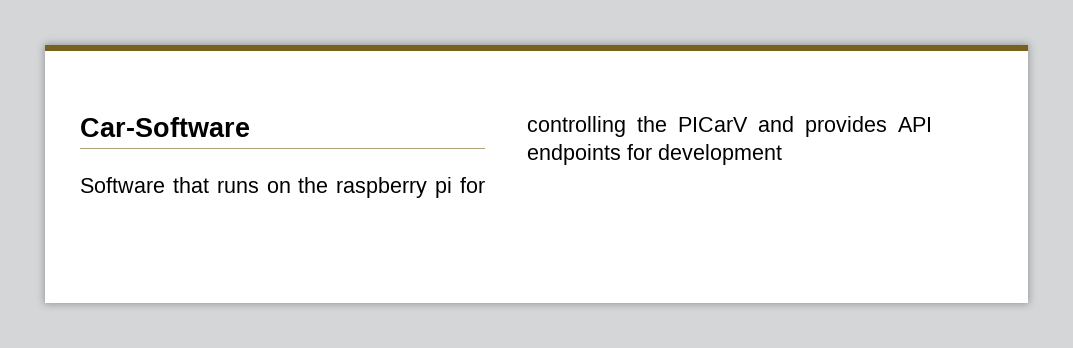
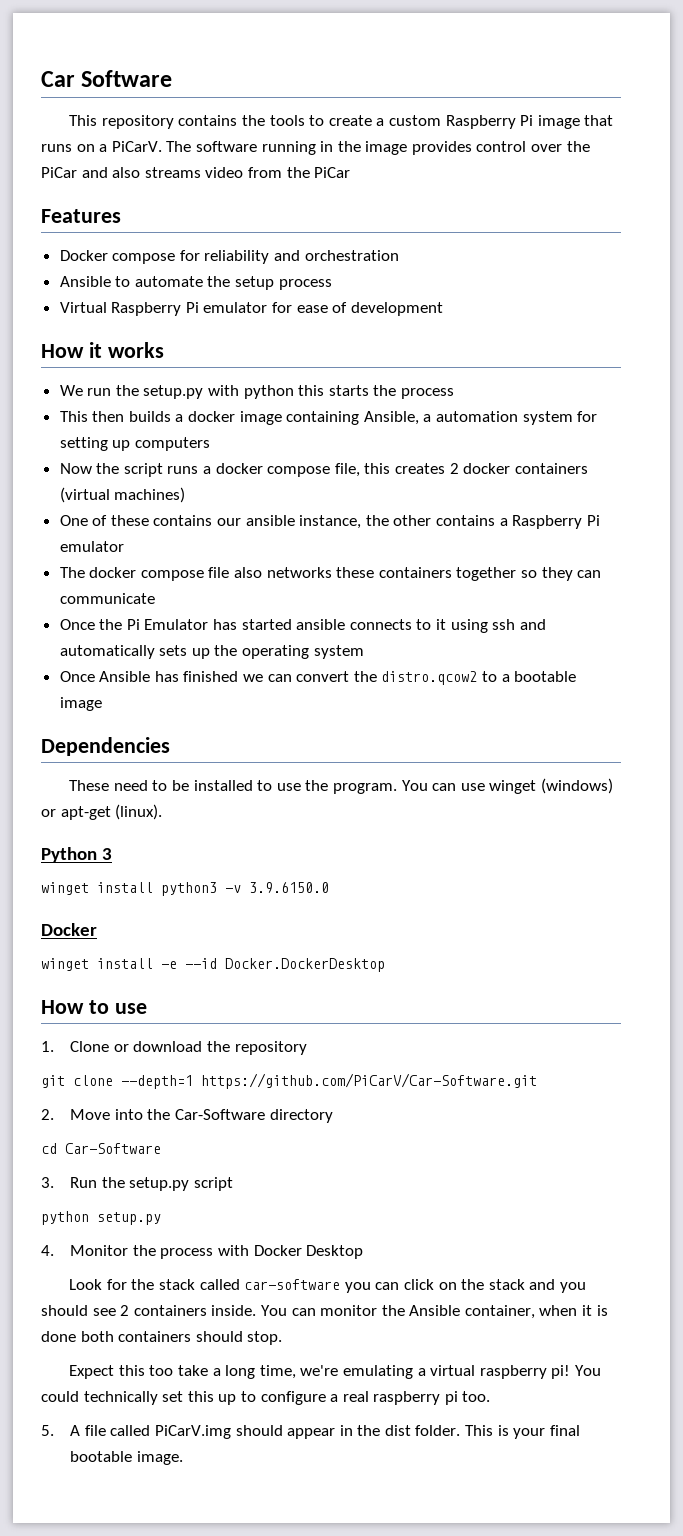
[80,117,250,137] [80,177,485,198] [527,116,932,137] [527,144,782,165] Car-Software // Software that runs on the raspberry pi for controlling the PICarV and provides API endpoints for development -> [41,70,173,87] [69,115,614,129] [41,141,590,155] [41,167,351,178] [41,209,121,223] [59,250,399,264] [59,276,332,290] [59,302,443,316] [41,342,164,358] [59,385,455,399] [59,411,598,425] [59,437,210,451] [59,463,588,477] [59,487,186,503] [59,515,600,529] [59,541,124,552] [59,567,602,581] [59,593,155,604] [59,619,546,633] [59,645,364,659] [59,671,577,685] [59,697,102,711] [41,737,170,756] [69,778,613,794] [41,804,163,820] [41,847,113,863] [41,882,329,896] [41,923,97,936] [41,958,385,972] [41,1000,147,1014] [41,1041,307,1055] [41,1073,537,1089] [41,1109,333,1123] [41,1143,161,1154] [41,1177,233,1191] [41,1211,161,1225] [41,1245,364,1259] [69,1279,586,1293] [41,1305,608,1319] [41,1331,283,1345] [69,1365,601,1379] [41,1391,491,1405] [41,1425,580,1439] [70,1451,183,1465] Car Software // This repository contains the tools to create a custom Raspberry Pi image that runs on a PiCarV. The software running in the image provides control over the PiCar and also streams video from the PiCar // Features // Docker compose for reliability and orchestration // Ansible to automate the setup process // Virtual Raspberry Pi emulator for ease of development // How it works // We run the setup.py with python this starts the process // This then builds a docker image containing Ansible, a automation system for setting up computers // Now the script runs a docker compose file, this creates 2 docker containers (virtual machines) // One of these contains our ansible instance, the other contains a Raspberry Pi emulator // The docker compose file also networks these containers together so they can communicate // Once the Pi Emulator has started ansible connects to it using ssh and automatically sets up the operating system // Once Ansible has finished we can convert the distro.qcow2 to a bootable image // Dependencies // These need to be installed to use the program. You can use winget (windows) or apt-get (linux). // Python 3 // winget install python3 -v 3.9.6150.0 // Docker // winget install -e --id Docker.DockerDesktop // How to use // 1. Clone or download the repository // git clone --depth=1 https://github.com/PiCarV/Car-Software.git // 2. Move into the Car-Software directory // cd Car-Software // 3. Run the setup.py script // python setup.py // 4. Monitor the process with Docker Desktop // Look for the stack called car-software you can click on the stack and you should see 2 containers inside. You can monitor the Ansible container, when it is done both containers should stop. // Expect this too take a long time, we're emulating a virtual raspberry pi! You could technically set this up to configure a real raspberry pi too. // 5. A file called PiCarV.img should appear in the dist folder. This is your final bootable image.

